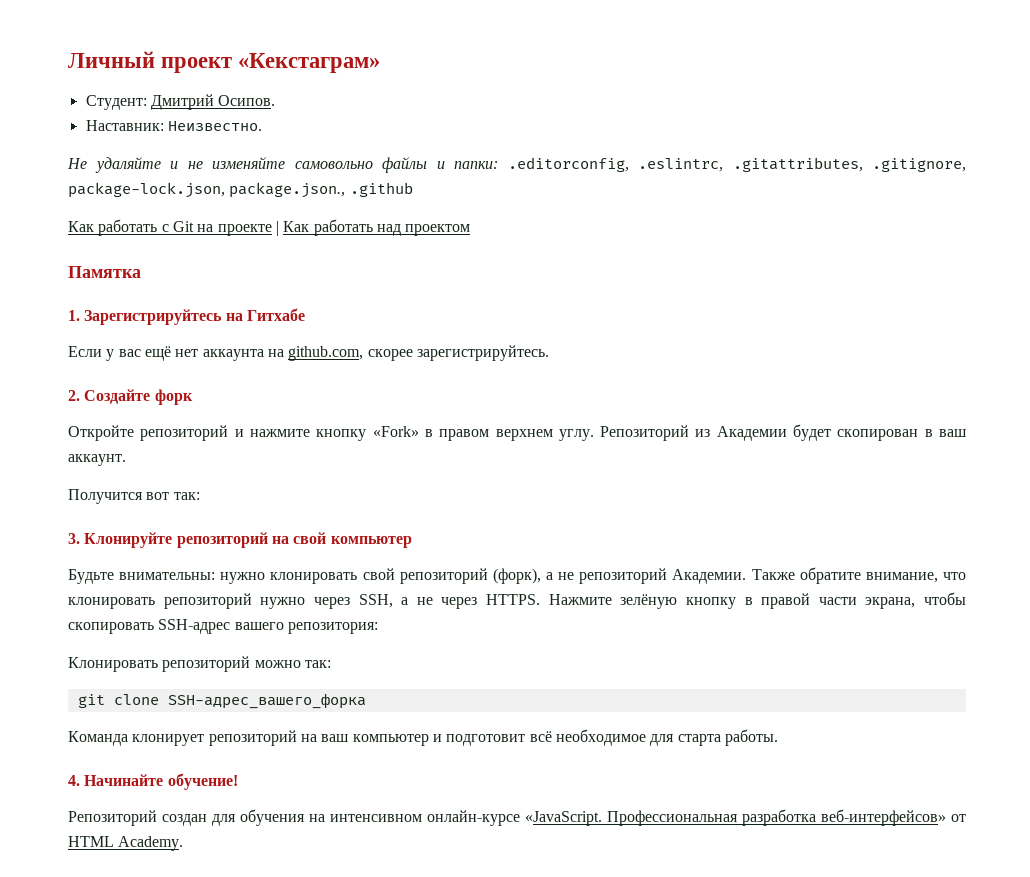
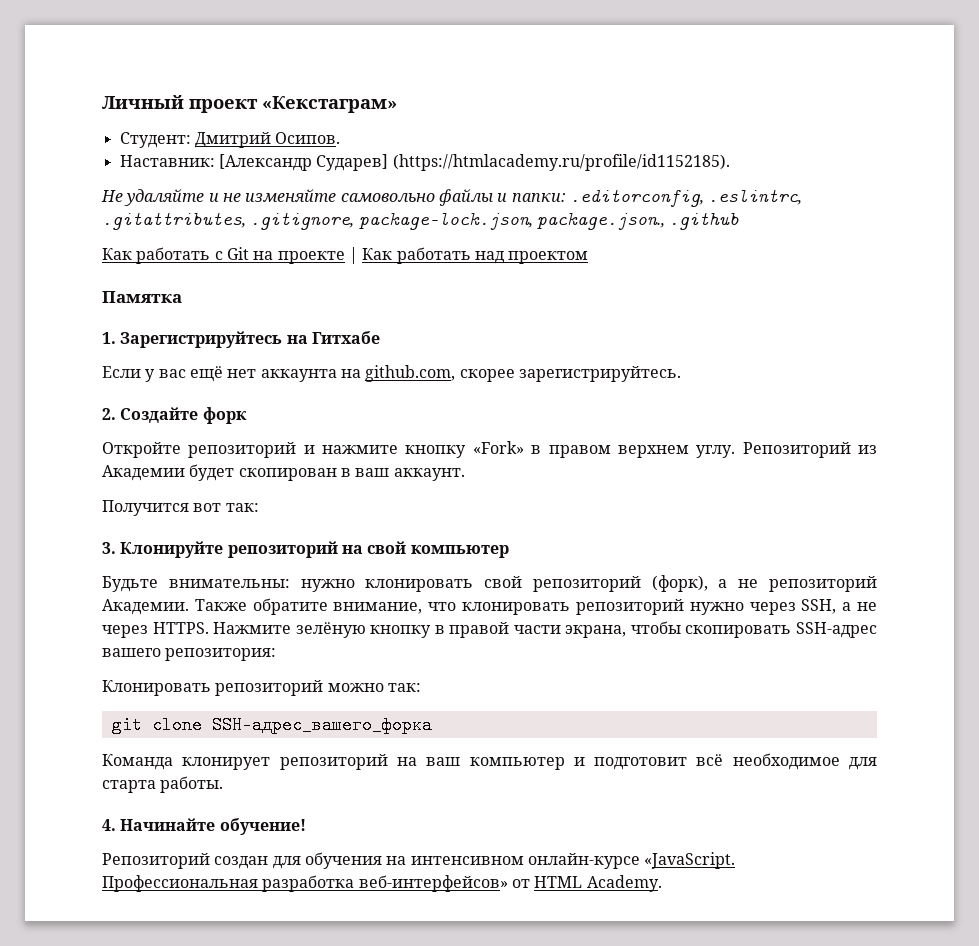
[167,121,262,131] Неизвестно. -> [218,154,730,171] [Александр Сударев] (https://htmlacademy.ru/profile/id1152185).

